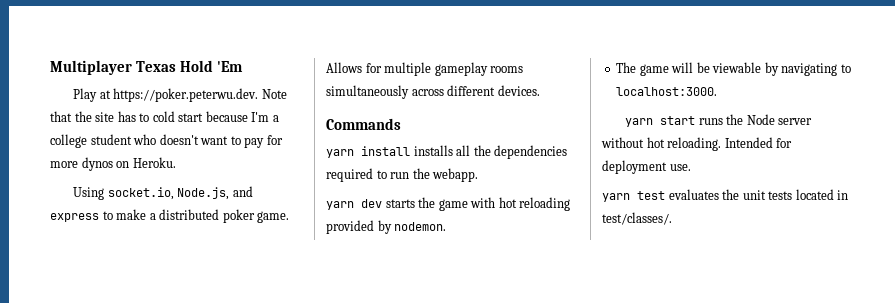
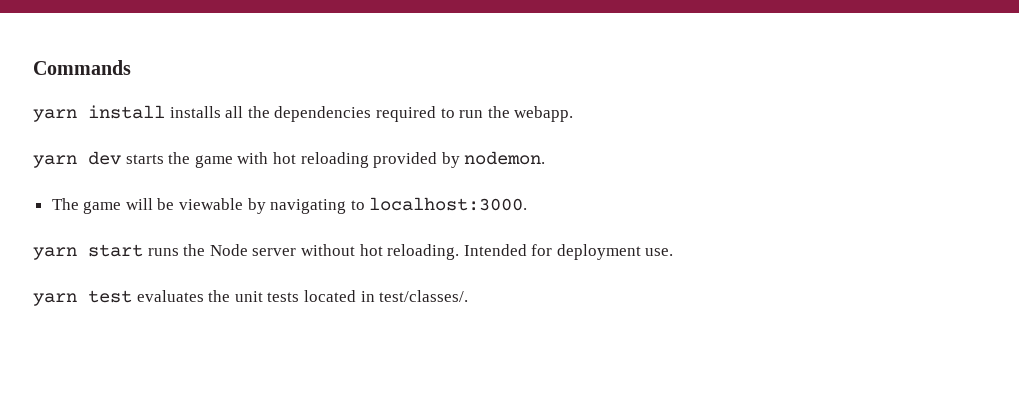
[50,60,244,75] [73,88,287,102] [50,111,279,122] [50,134,283,148] [50,157,176,171] [73,186,253,200] [50,209,290,223] [326,62,524,76] [326,85,540,99] Multiplayer Texas Hold 'Em // Play at https://poker.peterwu.dev. Note that the site has to cold start because I'm a college student who doesn't want to pay for more dynos on Heroku. // Using socket.io, Node.js, and express to make a distributed poker game. Allows for multiple gameplay rooms simultaneously across different devices. // -> (33, 67) none

